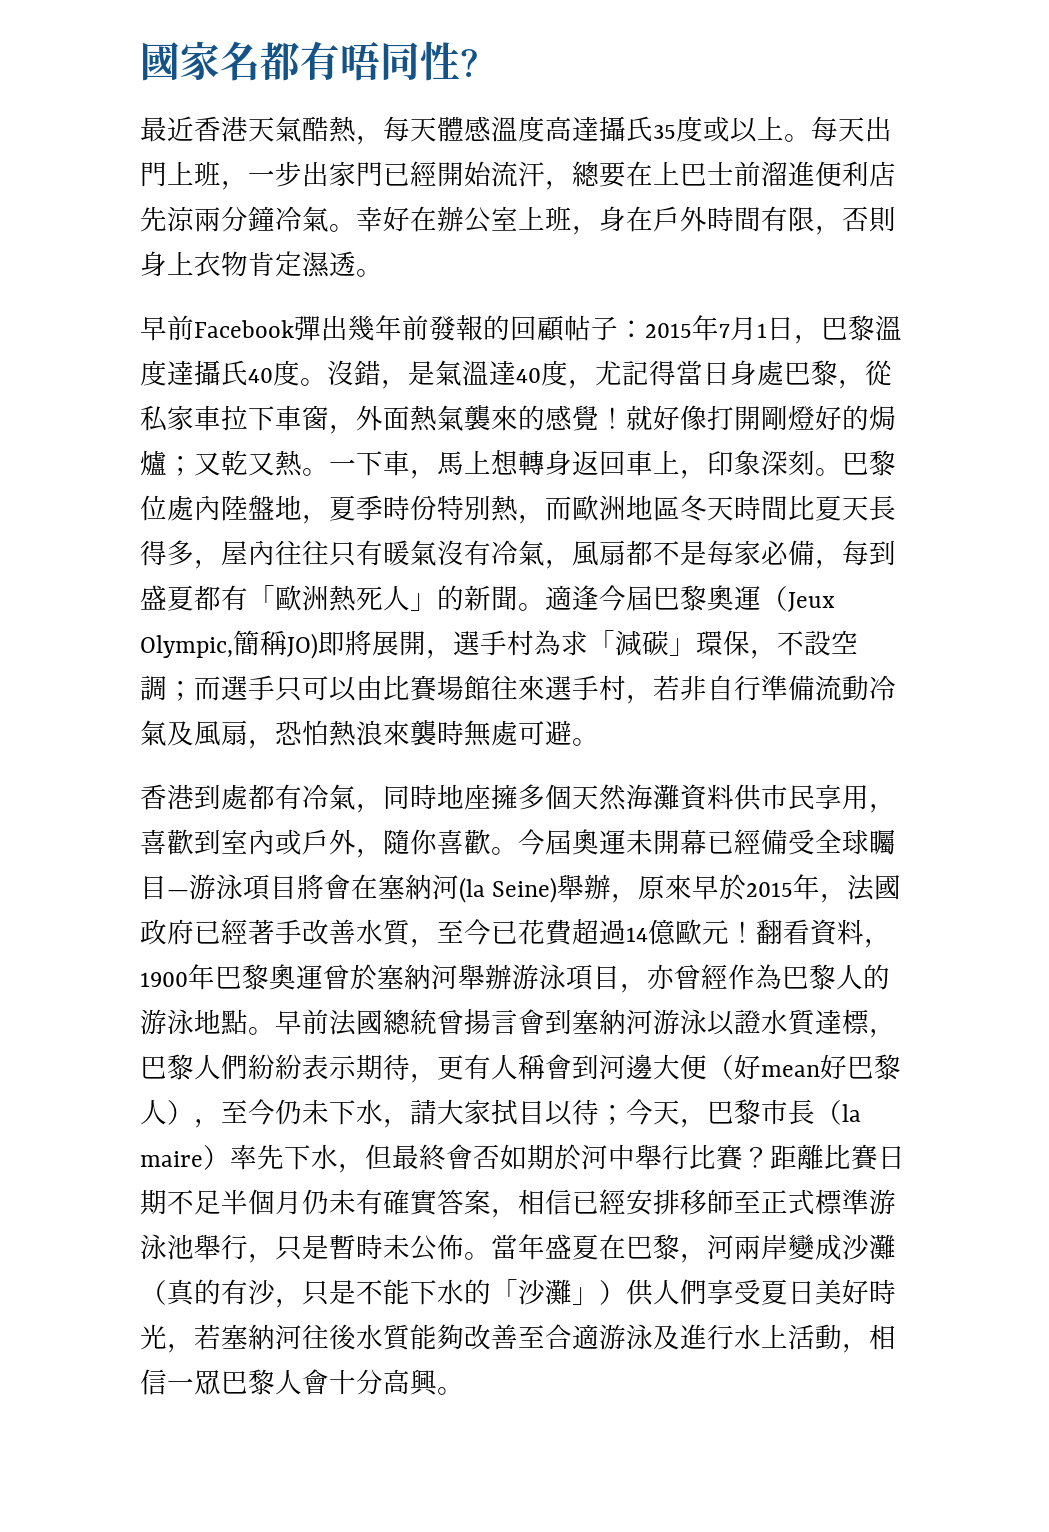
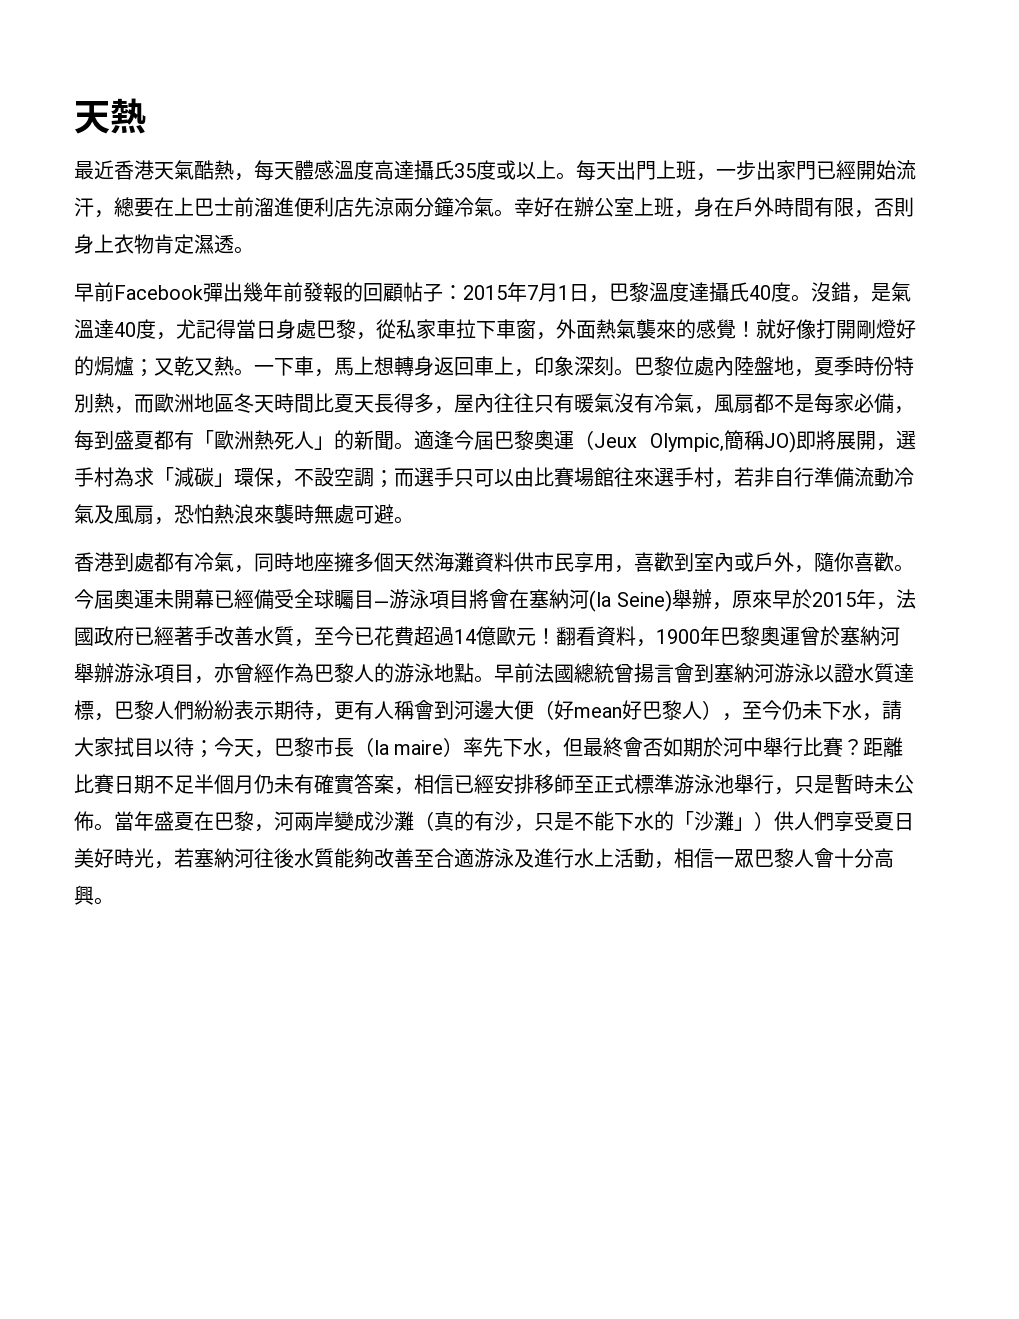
[140,41,478,81] 國家名都有唔同性? -> [74,98,146,134] 天熱

